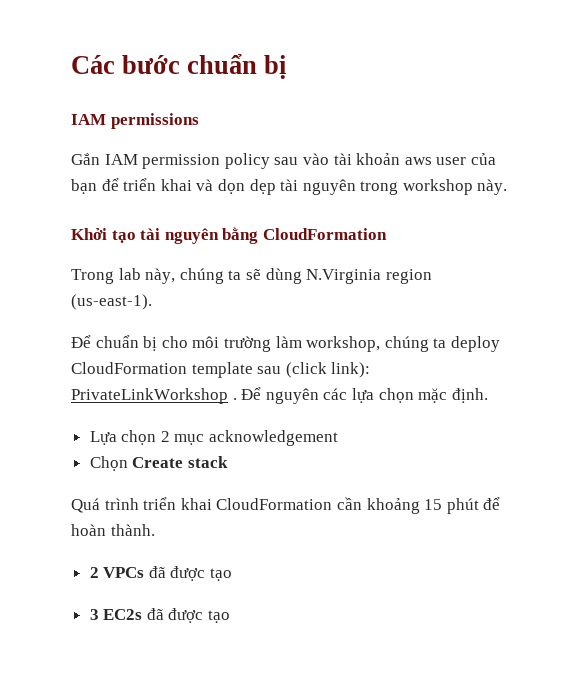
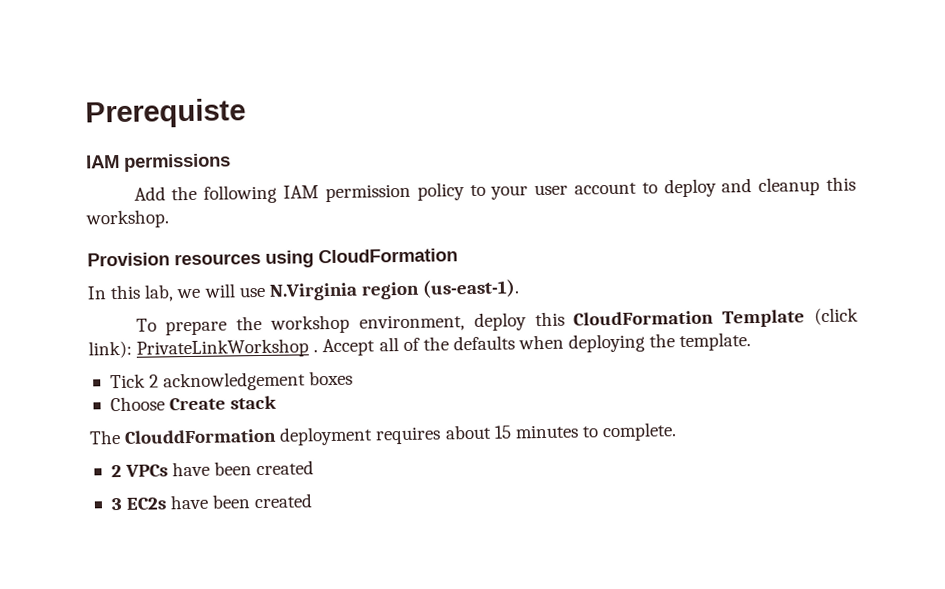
[71,53,287,79] [71,113,199,129] [71,153,496,169] [71,178,508,195] [71,227,387,244] [71,268,432,284] [71,294,152,310] [71,335,500,352] [71,362,371,378] [71,387,488,404] [89,430,205,445] Các bước chuẩn bị // IAM permissions // Gắn IAM permission policy sau vào tài khoản aws user của bạn để triển khai và dọn dẹp tài nguyên trong workshop này. // Khởi tạo tài nguyên bằng CloudFormation // Trong lab này, chúng ta sẽ dùng N.Virginia region (us-east-1). // Để chuẩn bị cho môi trường làm workshop, chúng ta deploy CloudFormation template sau (click link): PrivateLinkWorkshop . Để nguyên các lựa chọn mặc định. // Lựa chọn 2 mục -> [85,98,246,129] [85,153,231,172] [133,176,856,204] [85,209,170,229] [87,248,458,268] [87,279,521,302] [135,307,860,336] [88,332,752,359] [109,373,160,389] Prerequiste // IAM permissions // Add the following IAM permission policy to your user account to deploy and cleanup this workshop. // Provision resources using CloudFormation // In this lab, we will use N.Virginia region (us-east-1). // To prepare the workshop environment, deploy this CloudFormation Template (click link): PrivateLinkWorkshop . Accept all of the defaults when deploying the template. // Tick 2
[89,456,128,471] // Chọn -> [309,370,354,386] [109,396,165,412] boxes // Choose
[71,497,501,514] [71,524,155,536] Quá trình triển khai CloudFormation cần khoảng 15 phút để hoàn thành. -> [89,422,678,446] The ClouddFormation deployment requires about 15 minutes to complete.
[148,566,233,581] đã được tạo -> [172,460,315,477] have been created
[146,608,231,623] đã được tạo -> [170,493,313,510] have been created

